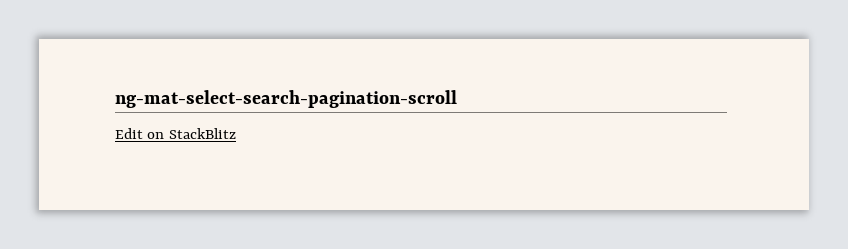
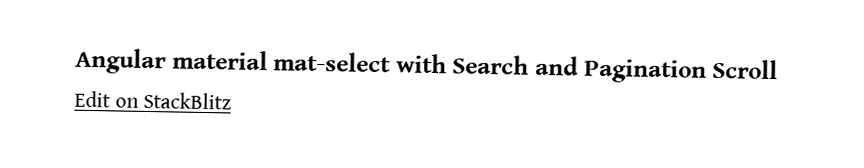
[115,90,457,108] ng-mat-select-search-pagination-scroll -> [75,47,779,84] Angular material mat-select with Search and Pagination Scroll

